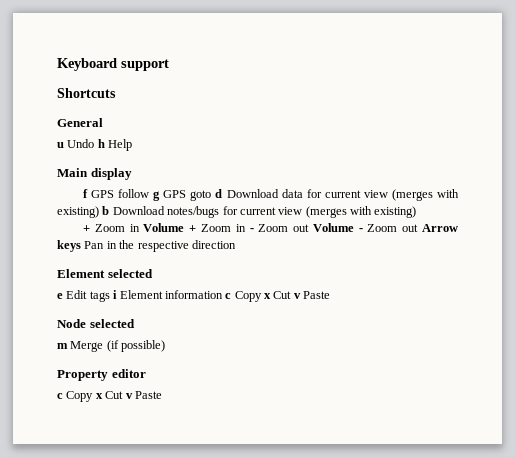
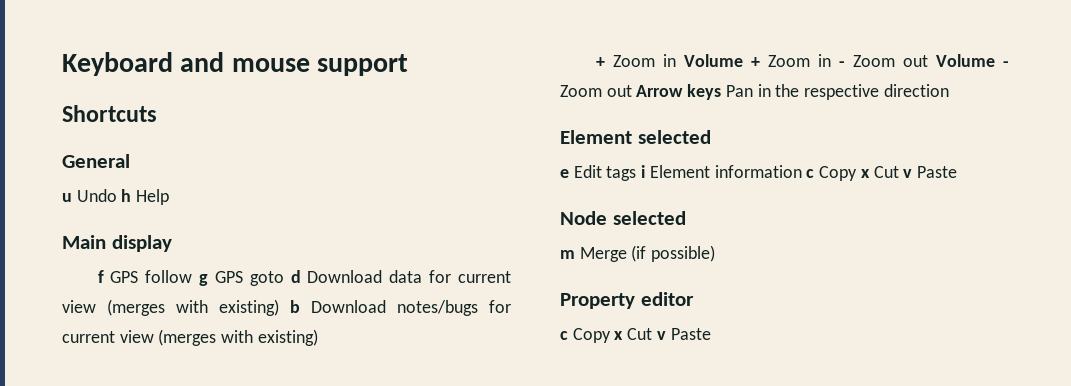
(117, 64) none -> [180,52,310,72] and mouse

